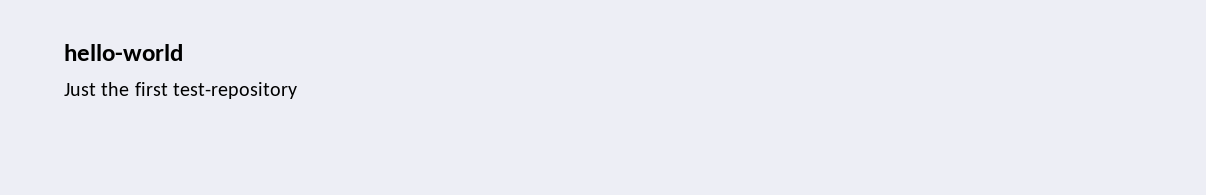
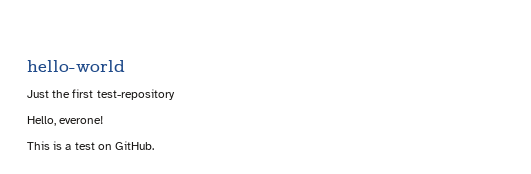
(298, 90) none -> [27,116,104,126] [27,141,155,150] // Hello, everone! // This is a test on GitHub.

